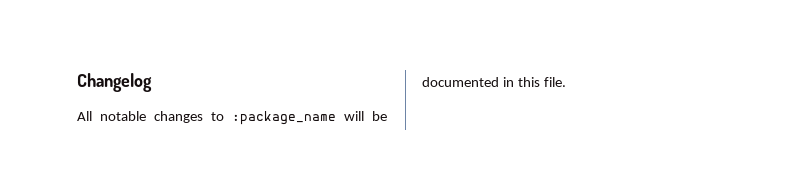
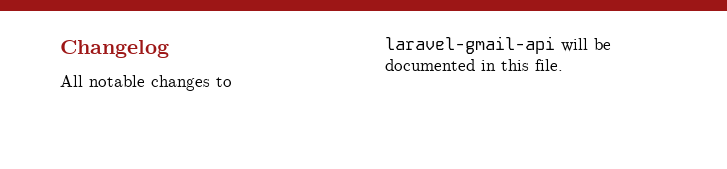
[232,111,336,125] :package_name -> [385,36,555,54] laravel-gmail-api

